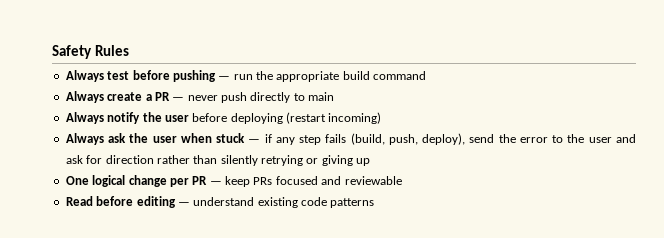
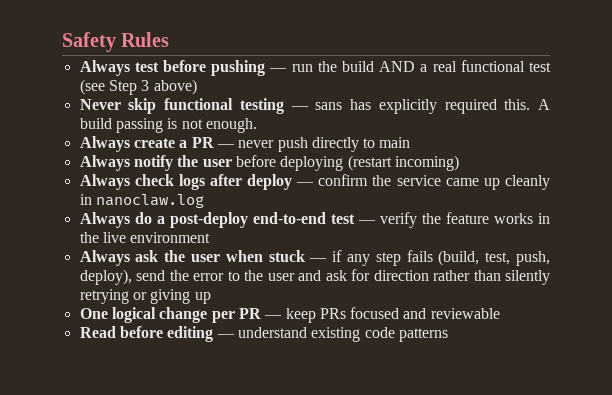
[276,71,427,82] appropriate build command -> [341,60,551,72] [79,79,197,95] [79,98,550,114] [79,118,257,133] build AND a real functional test (see Step 3 above) // Never skip functional testing — sans has explicitly required this. A build passing is not enough.
(382, 118) none -> [79,174,550,190] [79,194,204,208] [79,212,551,228] [79,232,211,243] // Always check logs after deploy — confirm the service came up cleanly in nanoclaw.log // Always do a post-deploy end-to-end test — verify the feature works in the live environment
(385, 139) none -> [485,252,511,265] test,

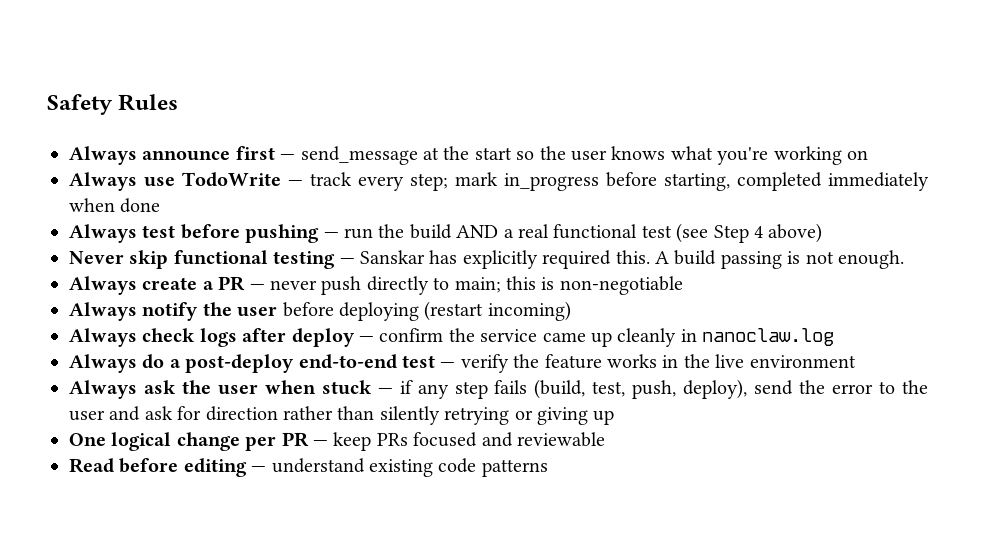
(170, 39) none -> [69,146,868,165] [69,172,929,191] [69,198,161,213] // Always announce first — send_message at the start so the user knows what you're working on // Always use TodoWrite — track every step; mark in_progress before starting, completed immediately when done
[141,80,150,91] 3 -> [753,226,763,238] 4
[315,102,343,110] sans -> [360,250,425,264] Sanskar
[379,137,411,148] main -> [454,276,683,295] main; this is non-negotiable

